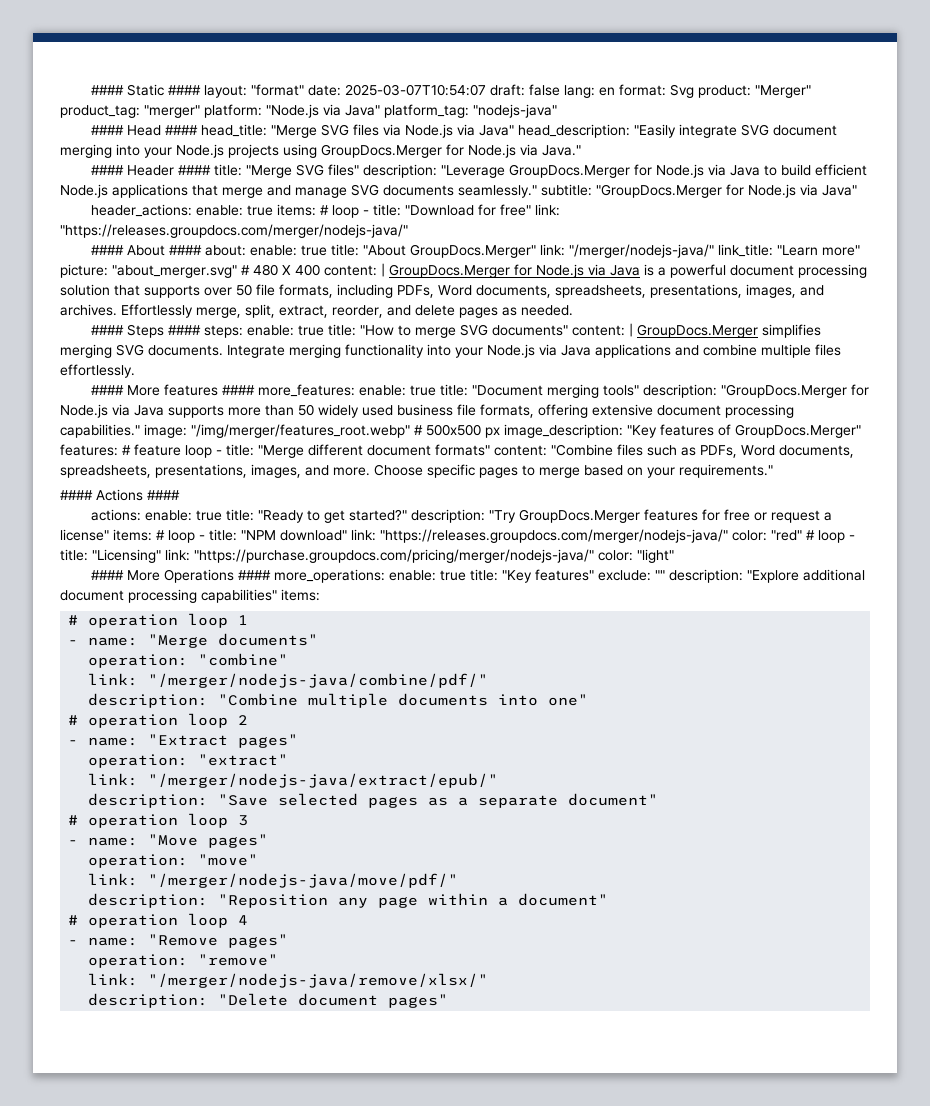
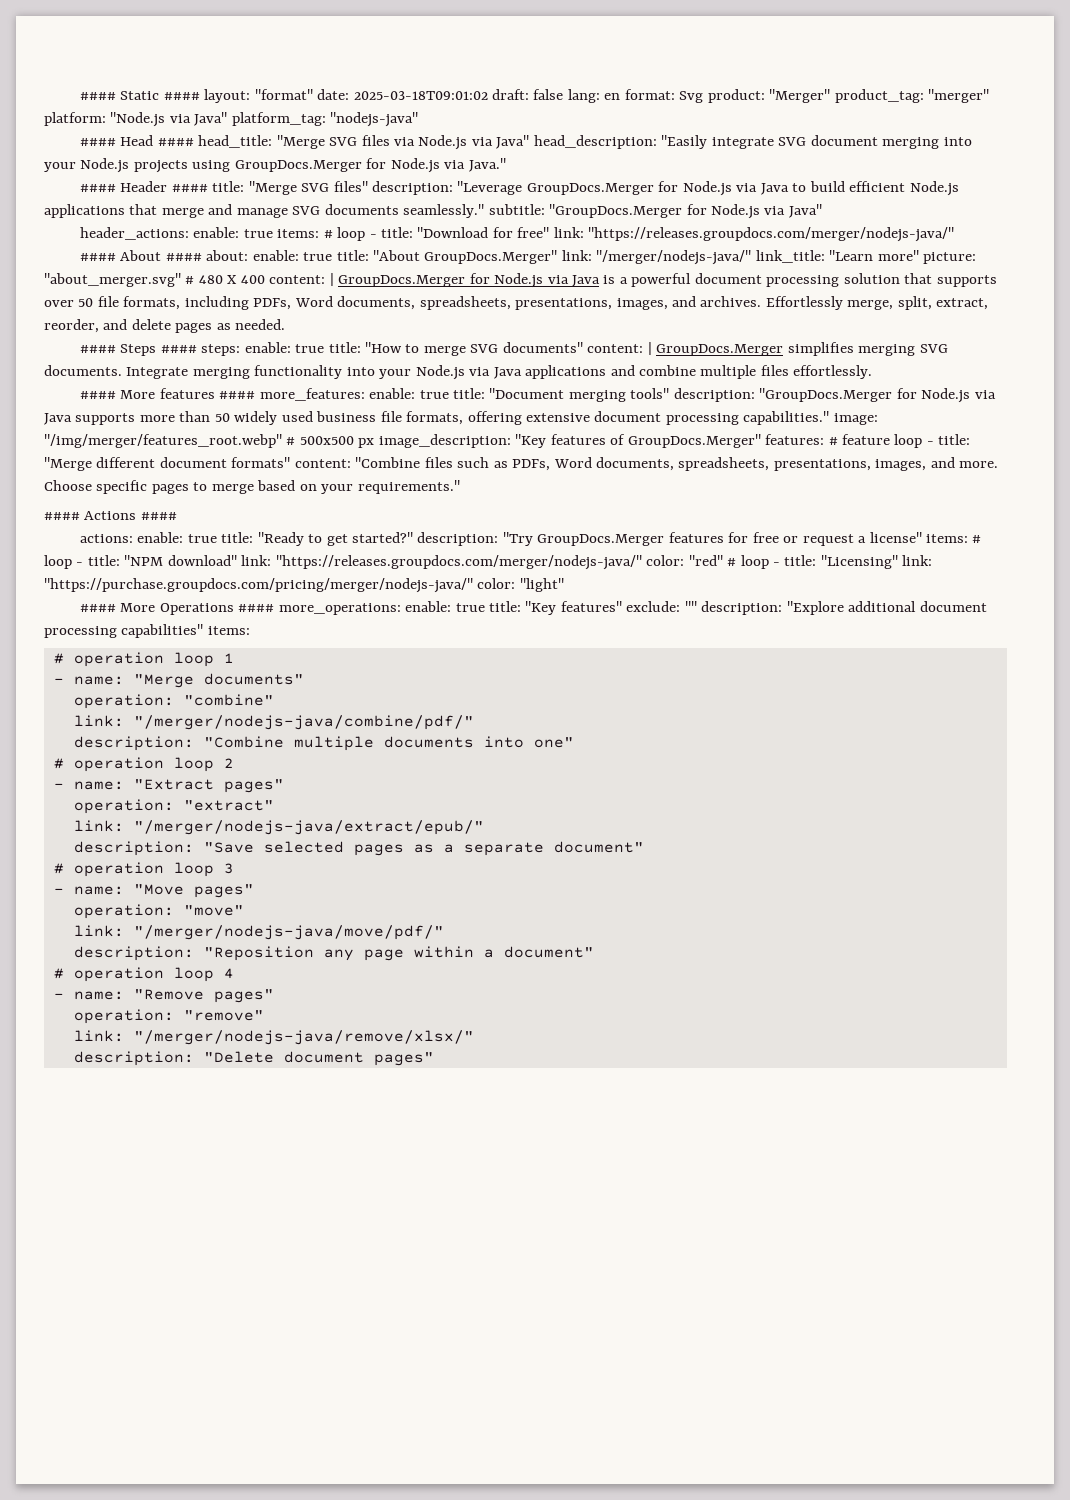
[344,84,486,96] 2025-03-07T10:54:07 -> [353,91,488,100] 2025-03-18T09:01:02

